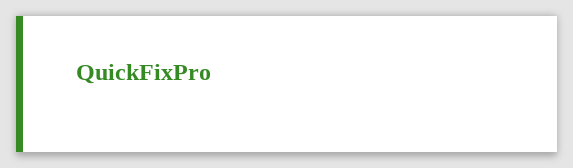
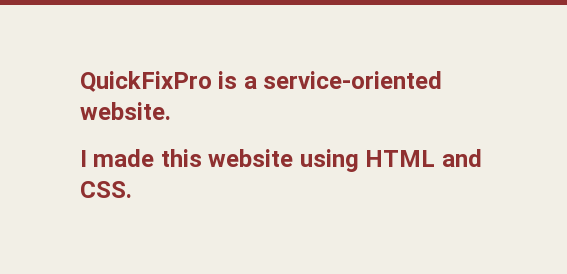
(211, 74) none -> [218,71,443,89] [80,102,171,120] [80,149,482,172] [80,181,132,198] is a service-oriented website. // I made this website using HTML and CSS.

